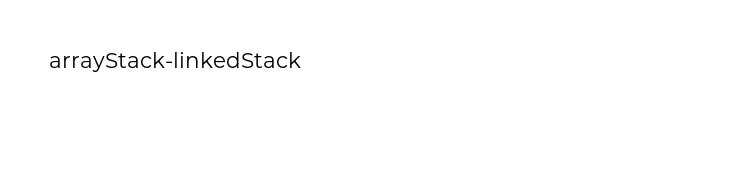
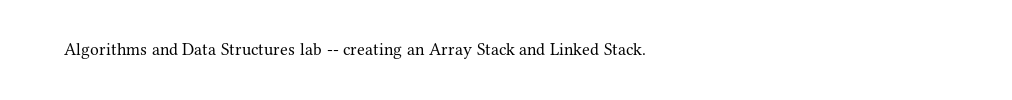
[49,52,301,72] arrayStack-linkedStack -> [64,43,646,59] Algorithms and Data Structures lab -- creating an Array Stack and Linked Stack.

